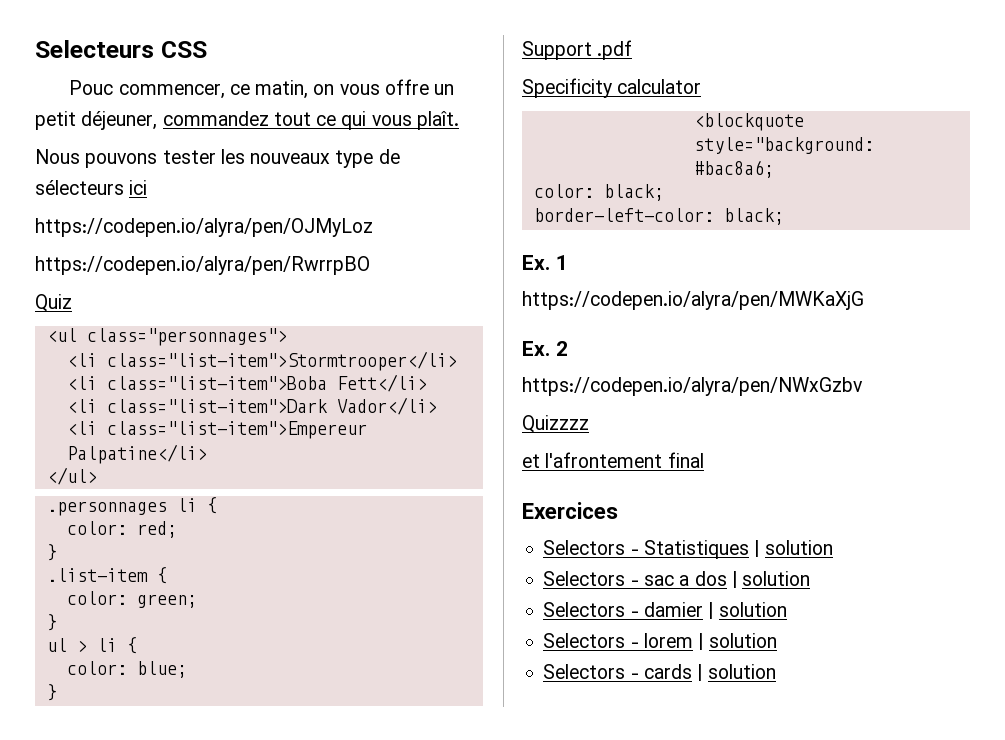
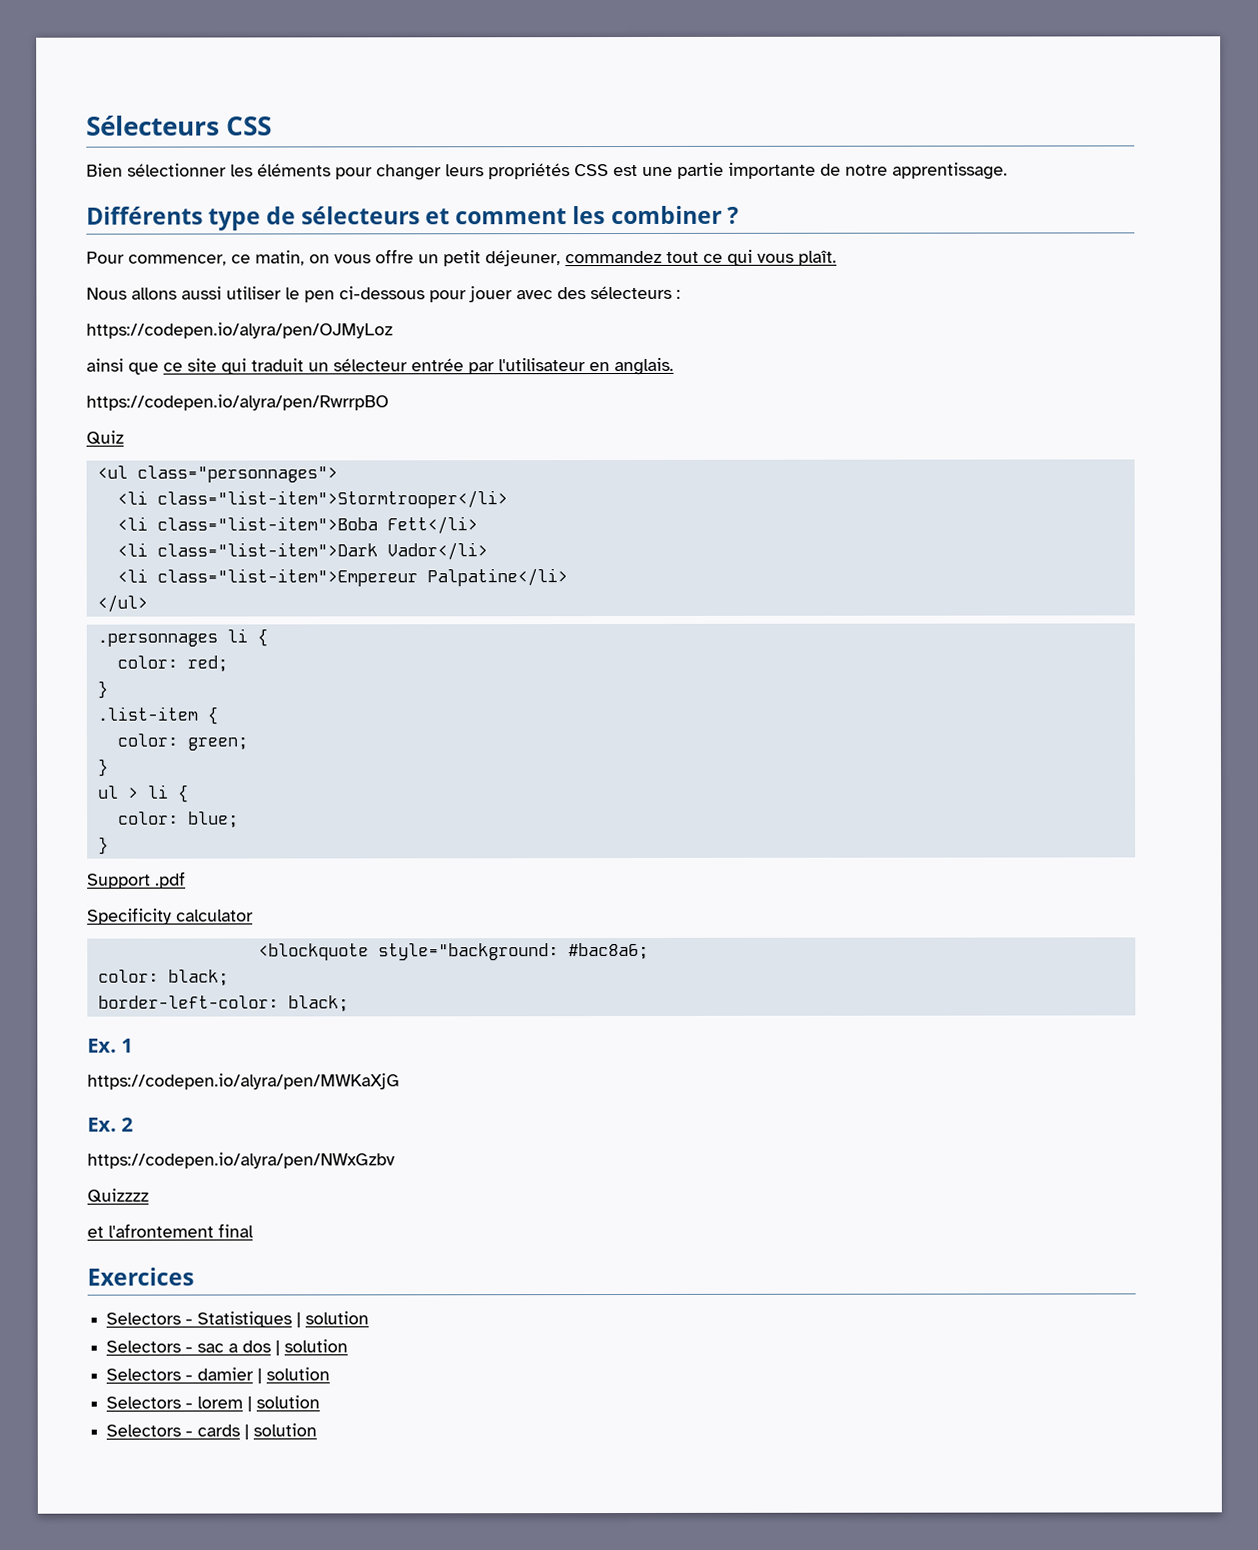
[35,40,154,58] Selecteurs -> [86,115,220,136] Sélecteurs
[69,80,114,95] Pouc -> [86,162,1008,181] [86,205,739,231] [86,251,125,264] Bien sélectionner les éléments pour changer leurs propriétés CSS est une partie importante de notre apprentissage. // Différents type de sélecteurs et comment les combiner ? // Pour
[85,149,400,168] [35,180,148,195] [35,218,373,237] pouvons tester les nouveaux type de sélecteurs ici // https://codepen.io/alyra/pen/OJMyLoz -> [131,285,681,303] [86,322,393,339] [86,357,674,376] allons aussi utiliser le pen ci-dessous pour jouer avec des sélecteurs : // https://codepen.io/alyra/pen/OJMyLoz // ainsi que ce site qui traduit un sélecteur entrée par l'utilisateur en anglais.

